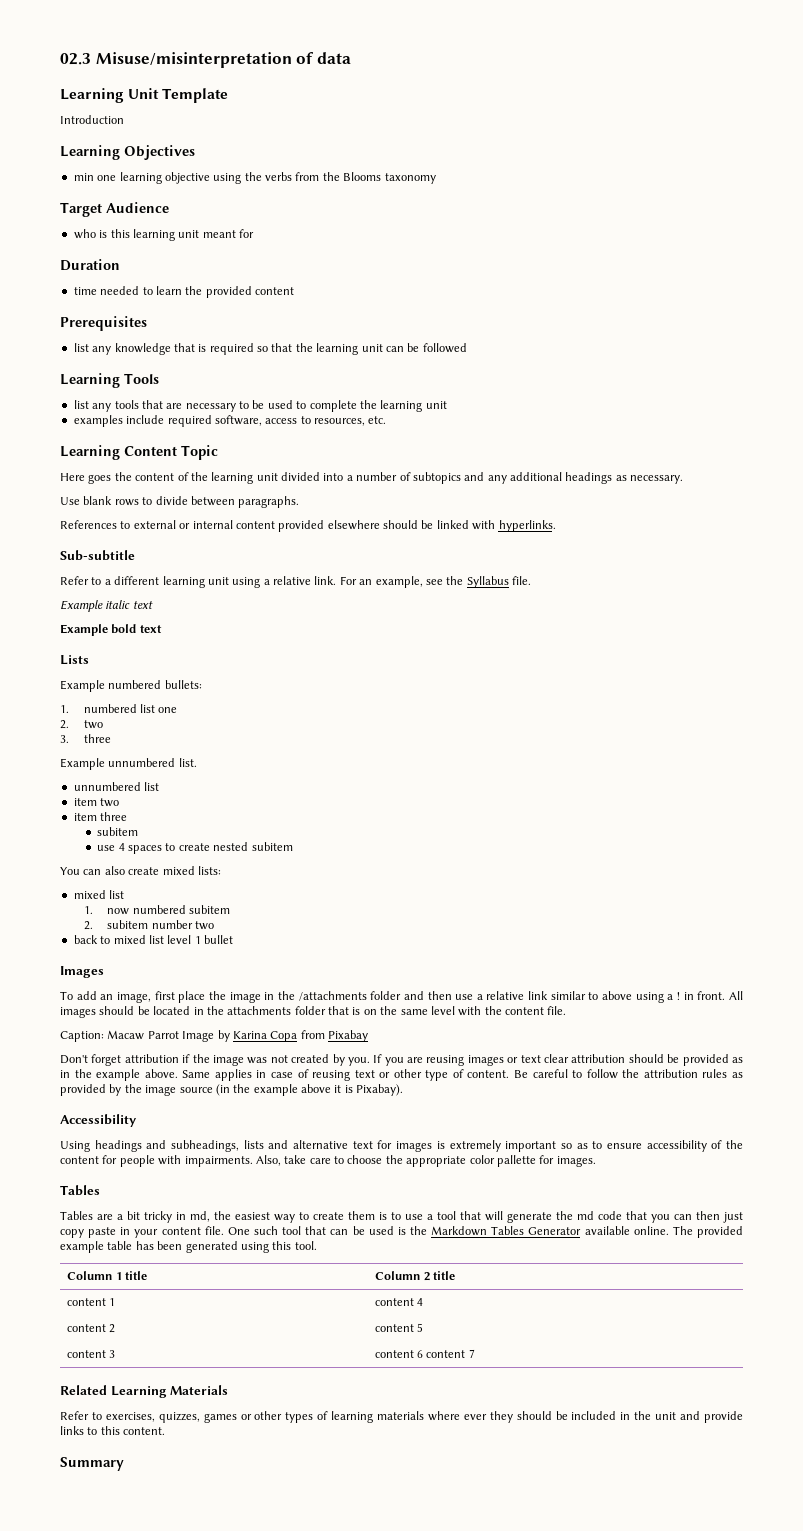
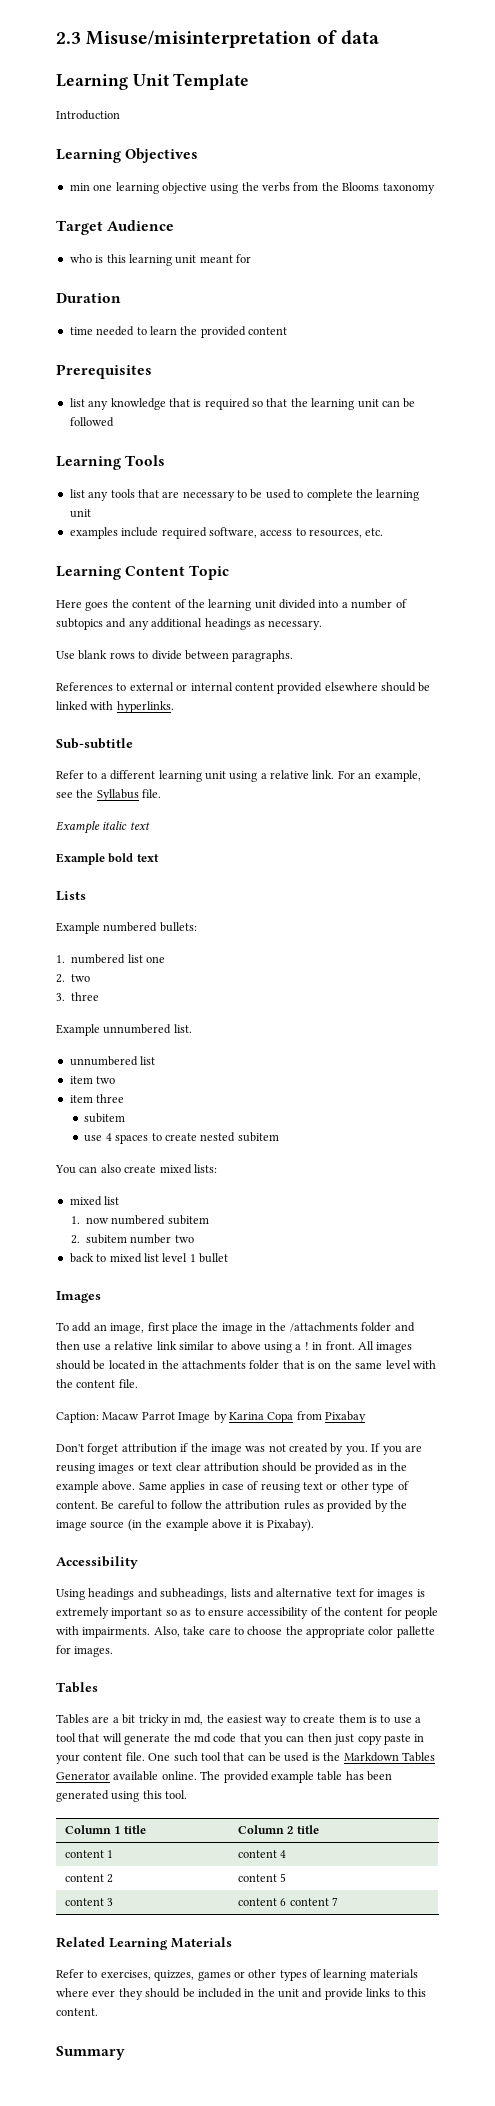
[60,53,91,65] 02.3 -> [56,32,81,44] 2.3

